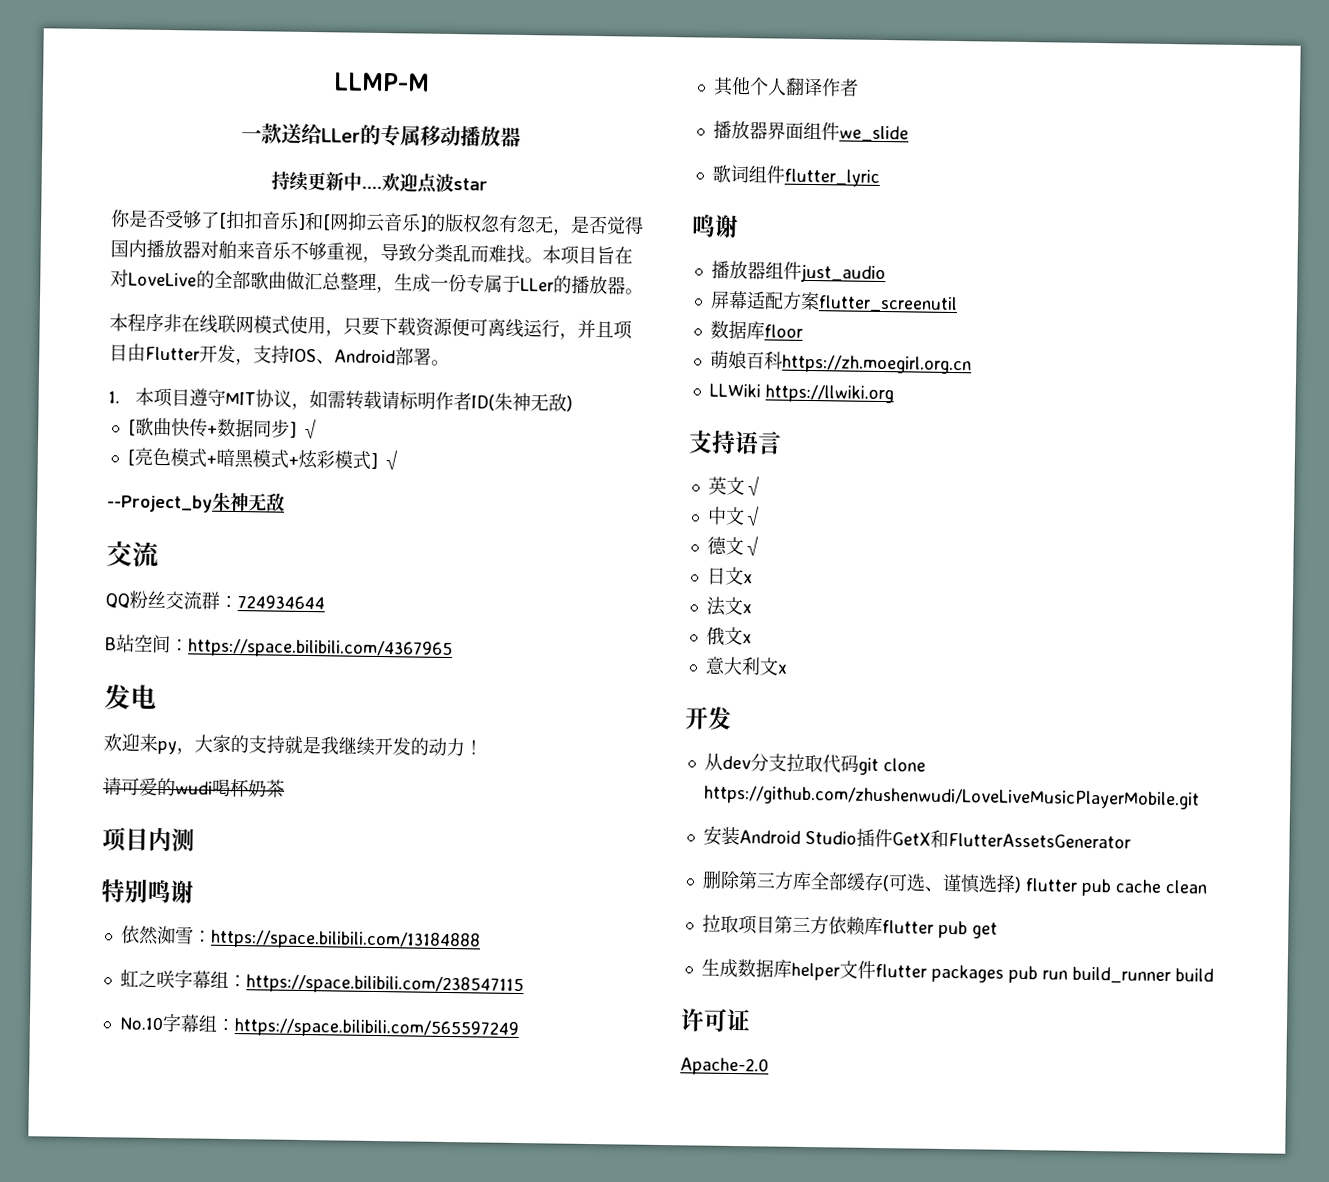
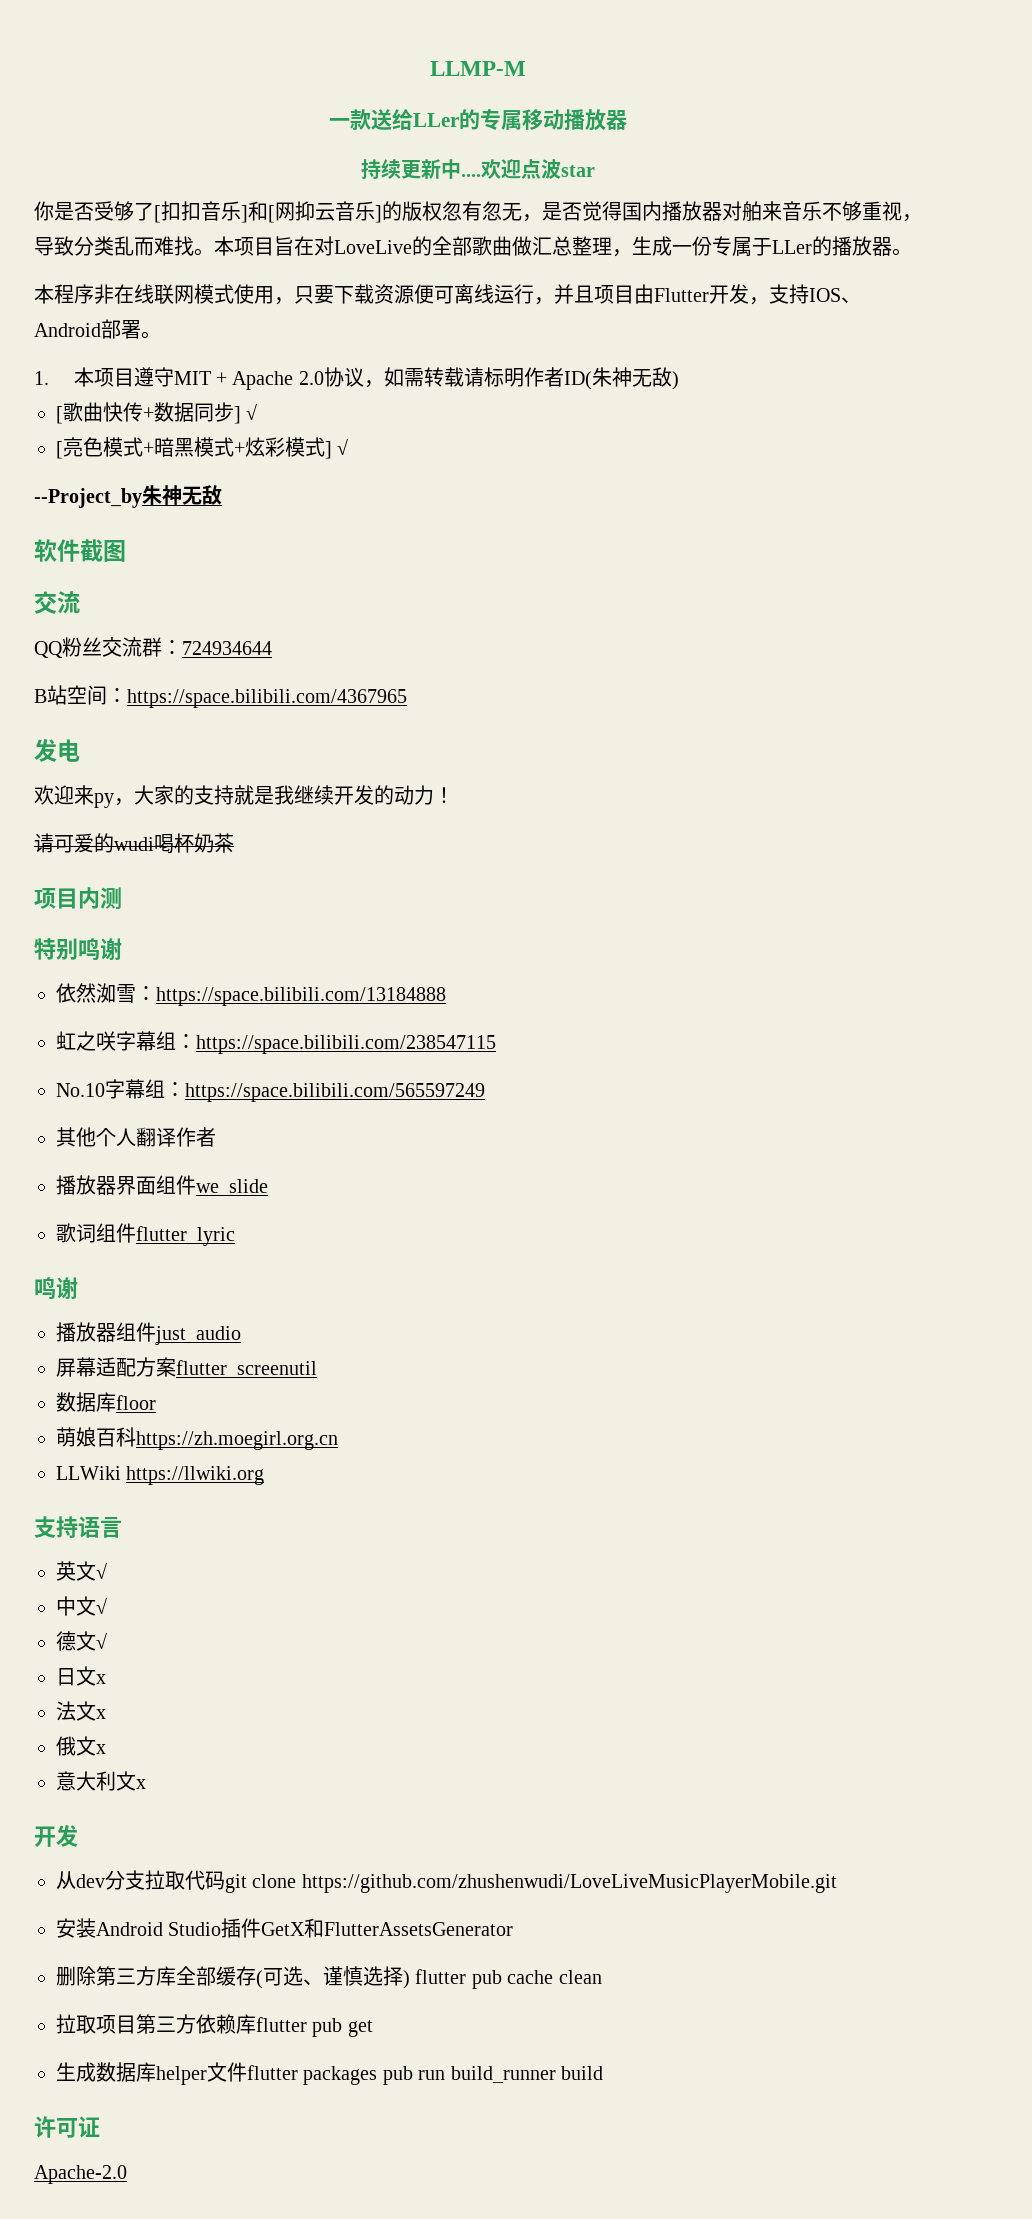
(257, 398) none -> [215,371,324,390] + Apache 2.0
(285, 502) none -> [34,539,126,562] // 软件截图

